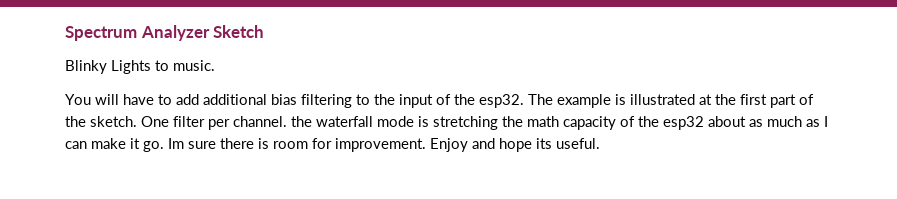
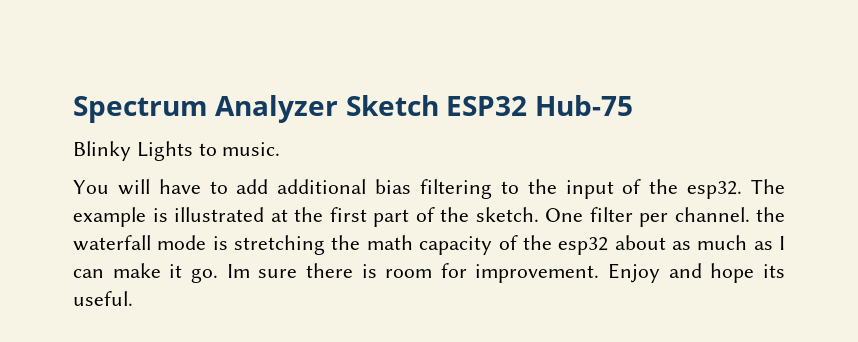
(265, 31) none -> [446,95,633,116] ESP32 Hub-75

